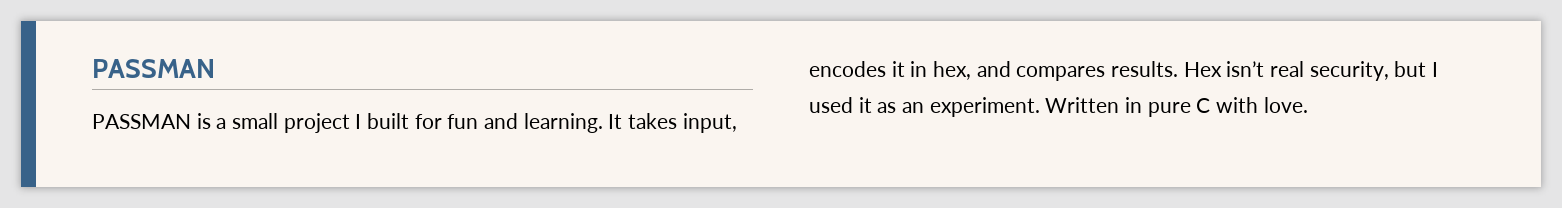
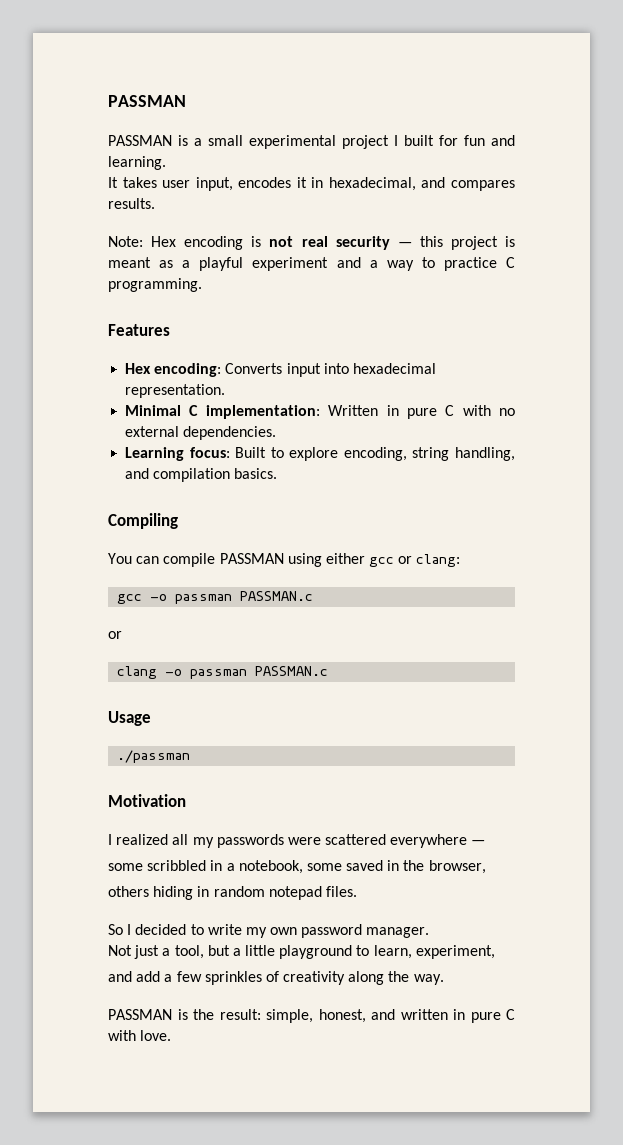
(279, 121) none -> [249,135,336,149] experimental
(603, 123) none -> (166, 163) //
(678, 121) none -> [162,180,191,188] user
[933,61,972,80] hex, -> [328,177,416,191] hexadecimal,
[1183,61,1439,81] [809,97,1040,117] Hex isn’t real security, but I used it as an experiment. -> [108,236,515,250] [108,257,515,271] [108,278,202,292] [108,324,170,336] [125,363,436,377] [125,384,226,398] [125,405,320,419] // Note: Hex encoding is not real security — this project is meant as a playful experiment and a way to practice C programming. // Features // Hex encoding: Converts input into hexadecimal representation. // Minimal C implementation:
(1259, 105) none -> [498,408,515,416] [125,426,277,440] [125,447,515,461] [125,468,278,482] [108,513,178,529] [108,553,461,567] [117,591,314,604] [108,631,122,639] [117,666,329,679] [108,711,151,726] [117,750,191,763] [108,794,186,807] [108,834,486,848] [108,860,486,874] [108,886,357,900] [108,924,430,938] [108,945,495,959] [108,971,444,985] [108,1009,515,1023] [108,1030,136,1041] no external dependencies. // Learning focus: Built to explore encoding, string handling, and compilation basics. // Compiling // You can compile PASSMAN using either gcc or clang: // gcc -o passman PASSMAN.c // or // clang -o passman PASSMAN.c // Usage // ./passman // Motivation // I realized all my passwords were scattered everywhere — // some scribbled in a notebook, some saved in the browser, // others hiding in random notepad files. // So I decided to write my own password manager. // Not just a tool, but a little playground to learn, experiment, // and add a few sprinkles of creativity along the way. // PASSMAN is the result: simple, honest, and written in pure C with

